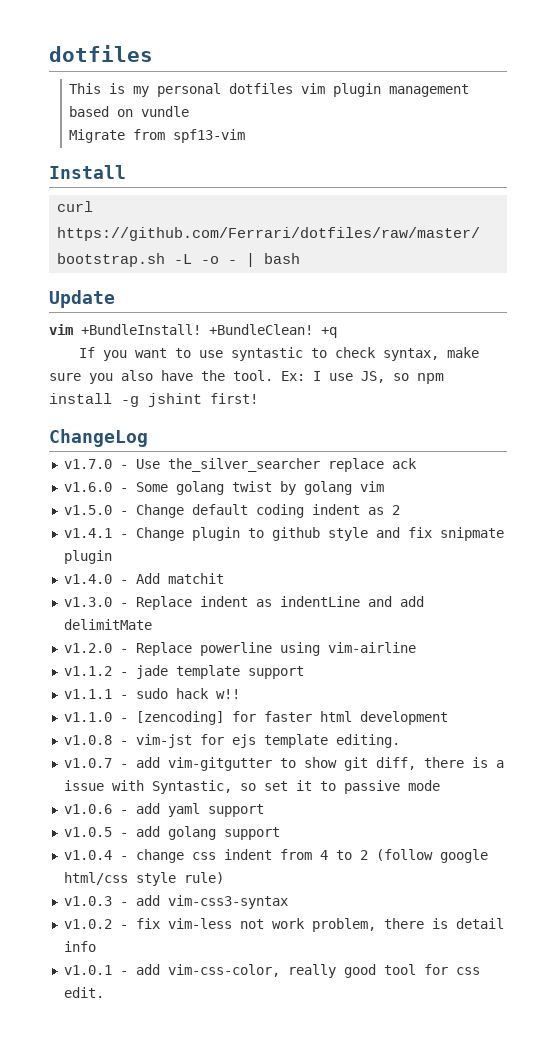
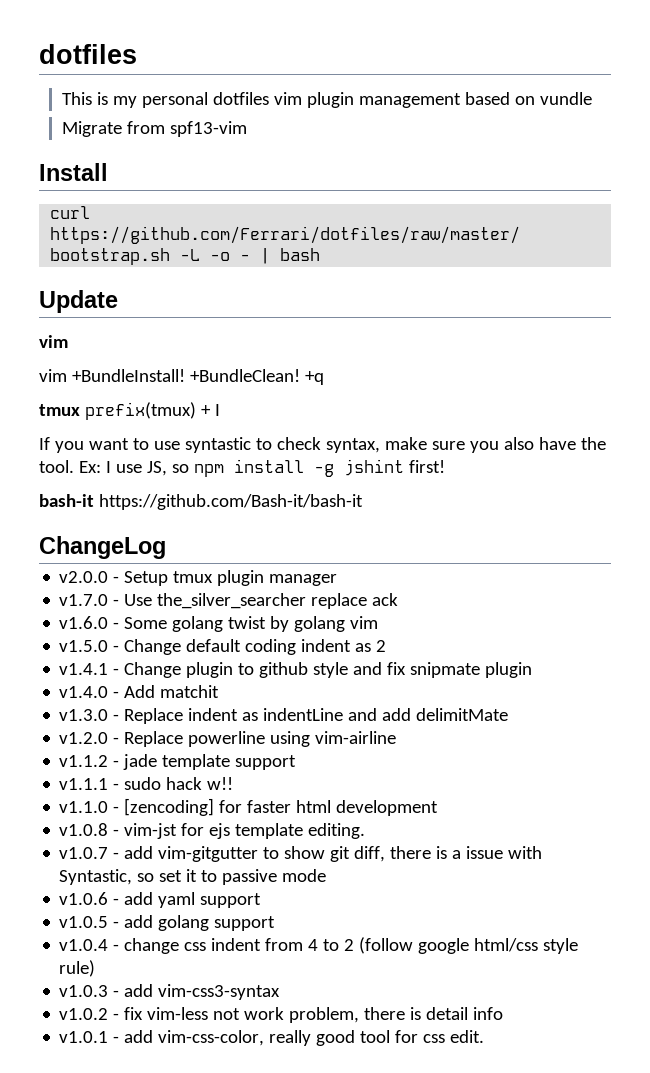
(73, 329) none -> [39,369,67,382] // vim
(337, 332) none -> [39,402,220,420] // tmux prefix(tmux) + I
(258, 398) none -> [39,494,363,510] // bash-it https://github.com/Bash-it/bash-it
(148, 438) none -> [59,570,338,586] // v2.0.0 - Setup tmux plugin manager

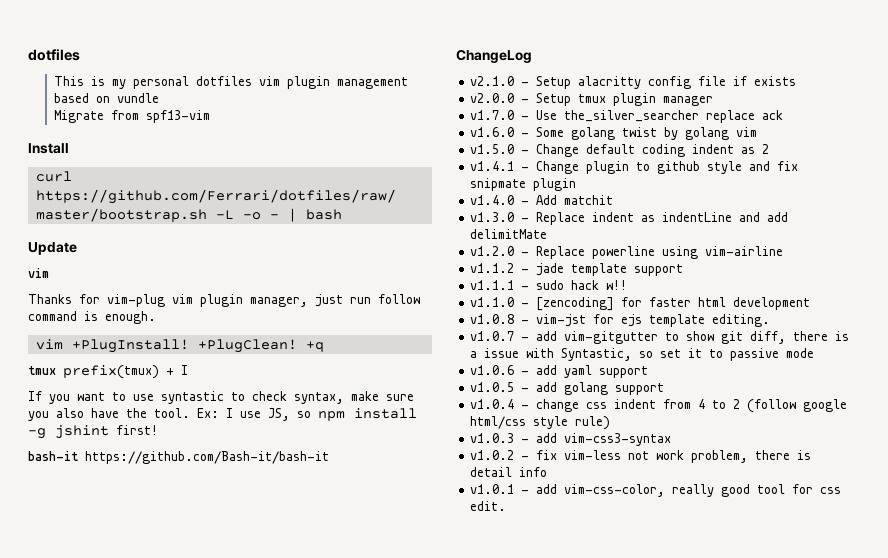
[39,369,300,382] vim +BundleInstall! +BundleClean! -> [28,294,420,307] [28,311,156,324] [35,339,297,353] Thanks for vim-plug vim plugin manager, just run follow command is enough. // vim +PlugInstall! +PlugClean!
(166, 547) none -> [470,76,797,89] // v2.1.0 - Setup alacritty config file if exists

